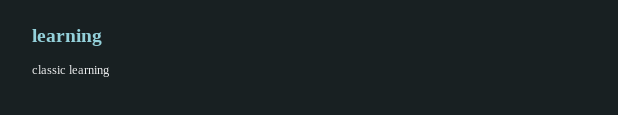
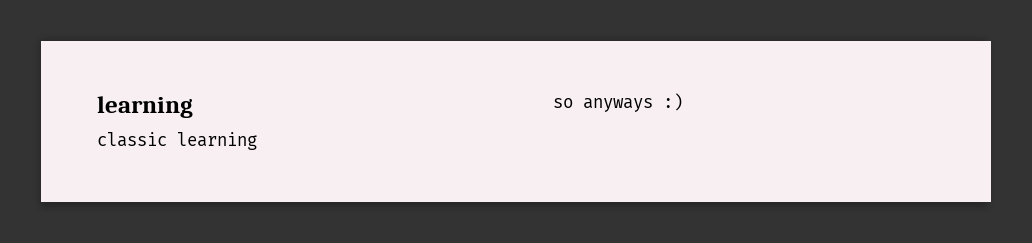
(111, 71) none -> [553,93,683,112] // so anyways :)

